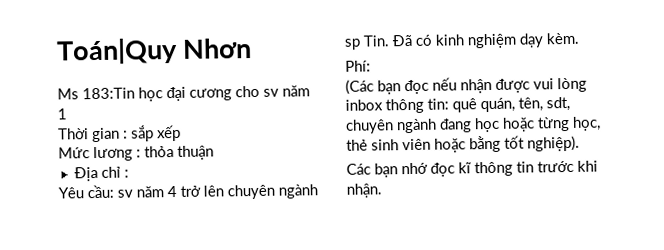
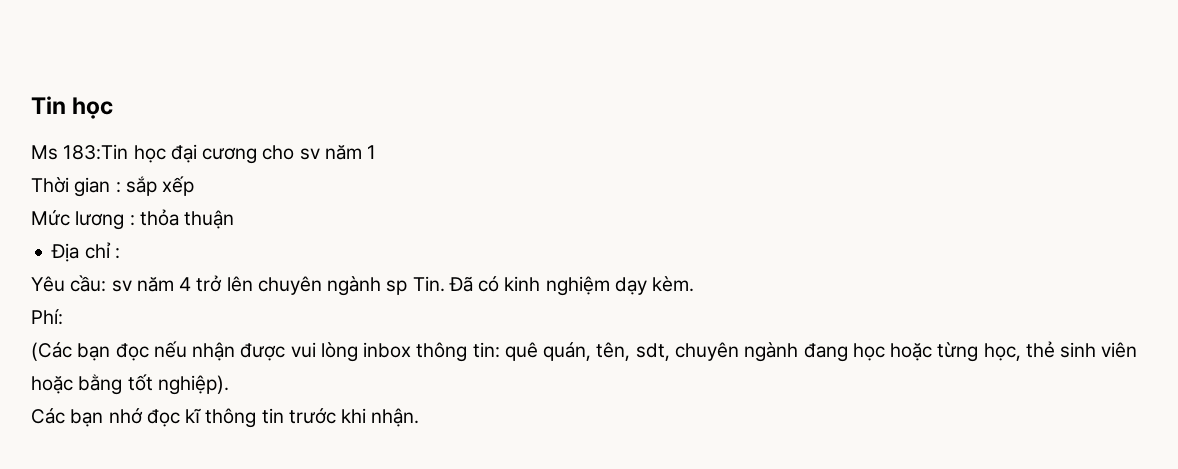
[56,37,253,65] Toán|Quy Nhơn -> [31,96,114,119] Tin học

